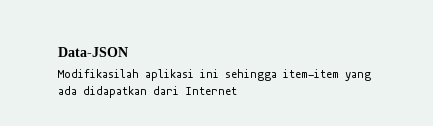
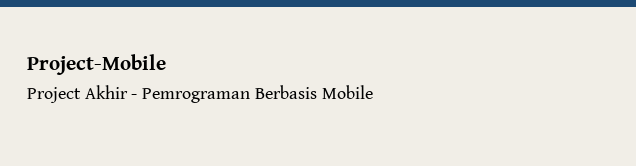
[58,47,128,57] [58,69,371,81] [58,86,237,98] Data-JSON // Modifikasilah aplikasi ini sehingga item-item yang ada didapatkan dari Internet -> [27,54,166,75] [27,85,373,103] Project-Mobile // Project Akhir - Pemrograman Berbasis Mobile

